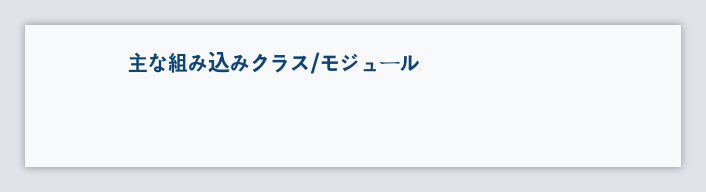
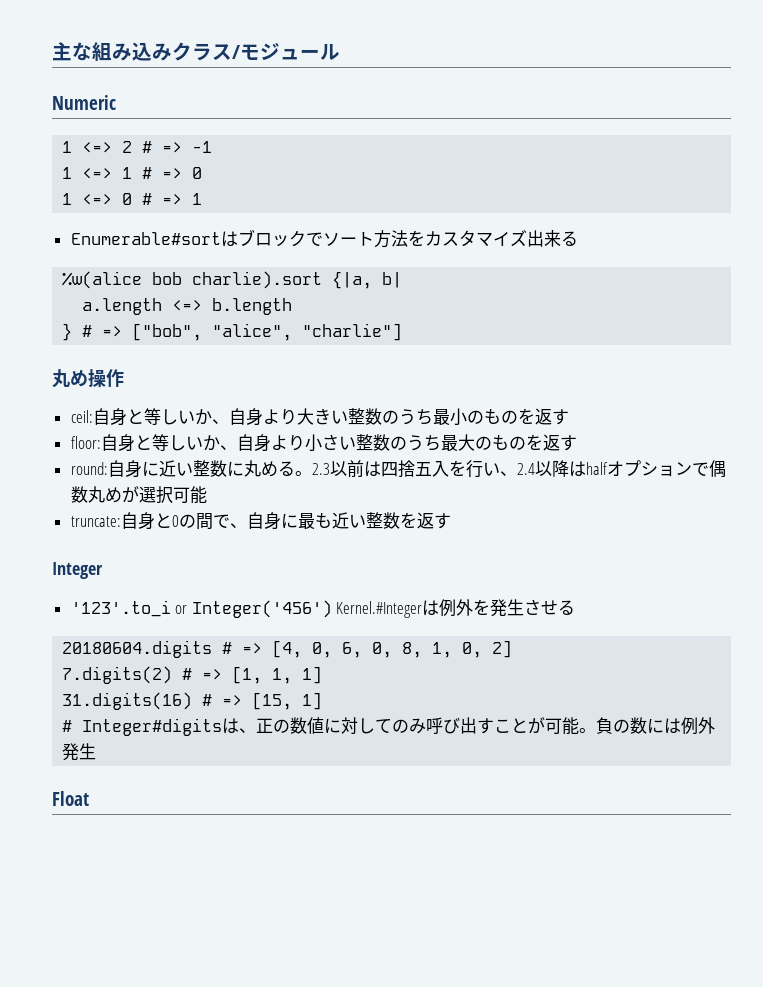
(420, 63) none -> [52,95,116,110] [62,141,213,153] [62,167,203,179] [62,193,203,205] [70,229,578,248] [62,271,403,289] [82,298,293,315] [62,323,403,341] [52,369,124,388] [70,408,569,426] [70,434,577,452] [70,460,726,478] [70,486,207,504] [70,512,451,530] [52,562,103,579] [70,599,576,618] [62,640,513,658] [62,666,323,684] [62,692,323,710] [62,717,716,736] [62,743,97,761] [52,791,89,806] // Numeric // 1 <=> 2 # => -1 // 1 <=> 1 # => 0 // 1 <=> 0 # => 1 // Enumerable#sortはブロックでソート方法をカスタマイズ出来る // %w(alice bob charlie).sort {|a, b| // a.length <=> b.length // } # => ["bob", "alice", "charlie"] // 丸め操作 // ceil:自身と等しいか、自身より大きい整数のうち最小のものを返す // floor:自身と等しいか、自身より小さい整数のうち最大のものを返す // round:自身に近い整数に丸める。2.3以前は四捨五入を行い、2.4以降はhalfオプションで偶数丸めが選択可能 // truncate:自身と0の間で、自身に最も近い整数を返す // Integer // '123'.to_i or Integer('456') Kernel.#Integerは例外を発生させる // 20180604.digits # => [4, 0, 6, 0, 8, 1, 0, 2] // 7.digits(2) # => [1, 1, 1] // 31.digits(16) # => [15, 1] // # Integer#digitsは、正の数値に対してのみ呼び出すことが可能。負の数には例外発生 // Float

